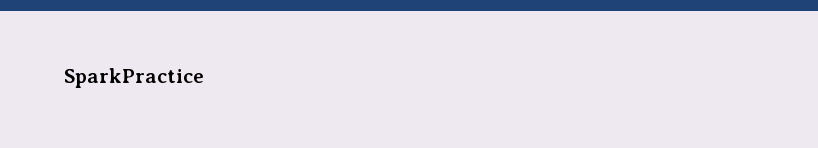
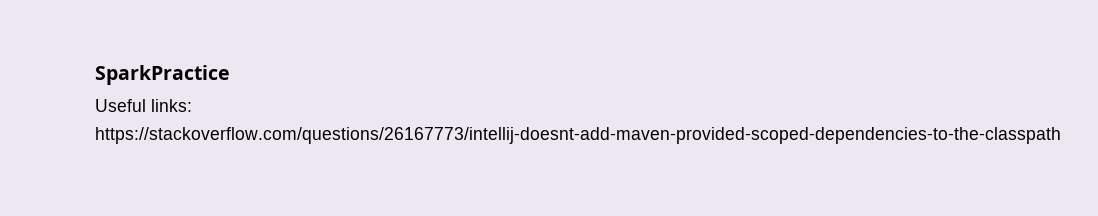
(204, 78) none -> [95,99,192,112] [95,127,1061,144] // Useful links: https://stackoverflow.com/questions/26167773/intellij-doesnt-add-maven-provided-scoped-dependencies-to-the-classpath

